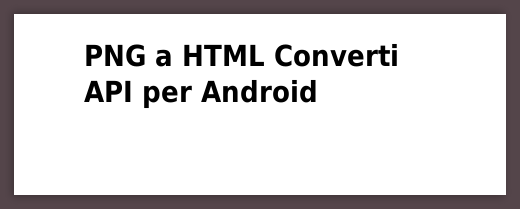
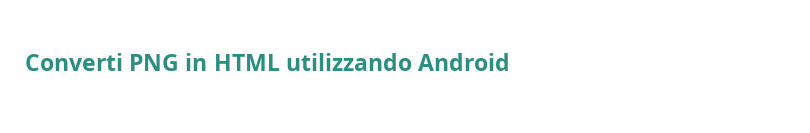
[84,43,399,67] [84,80,192,109] PNG a HTML Converti API per -> [25,53,412,71] Converti PNG in HTML utilizzando

